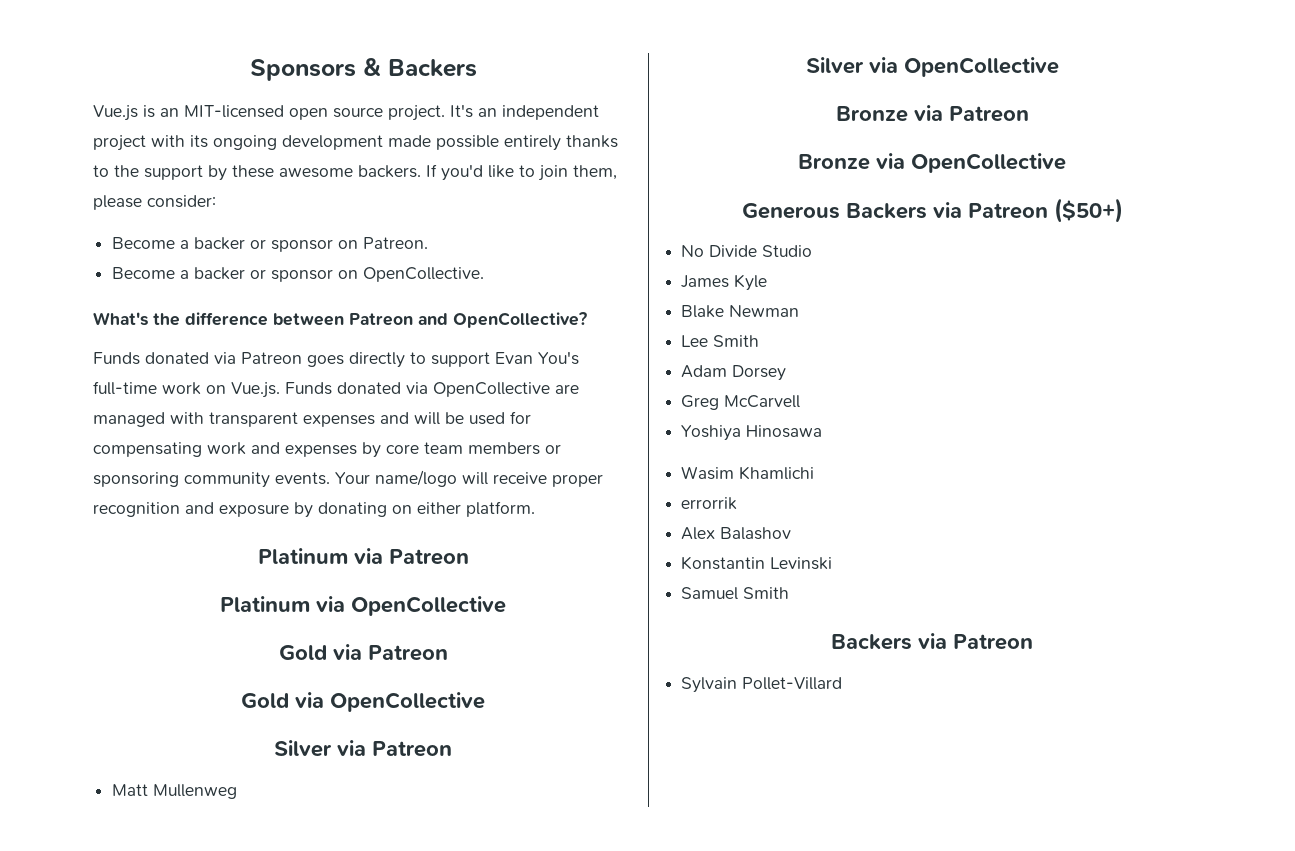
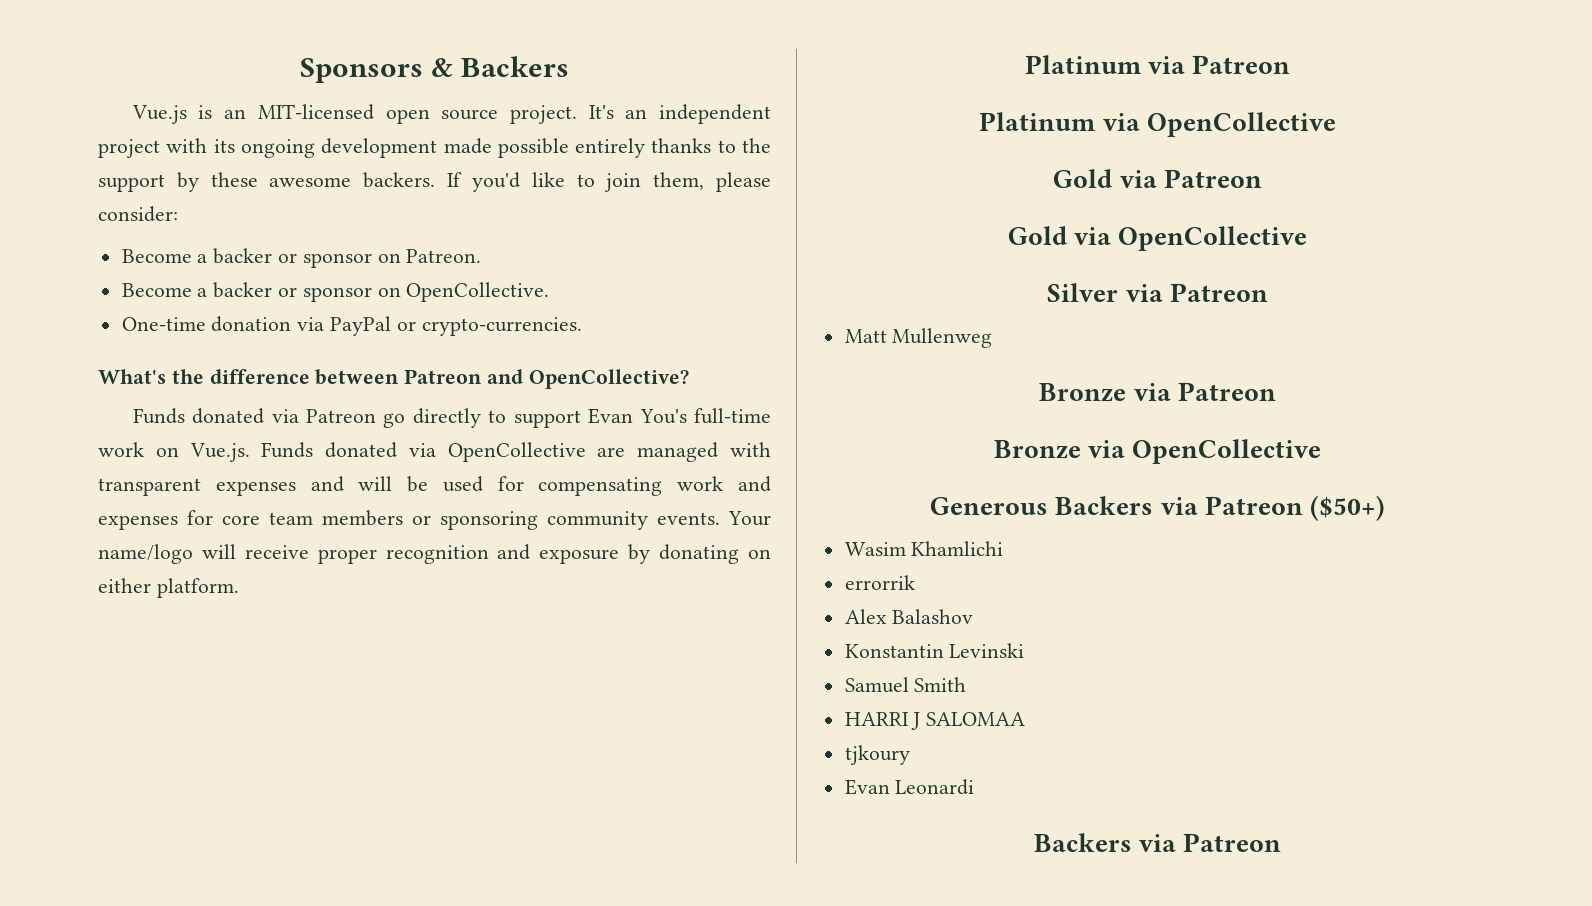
(485, 274) none -> [121,316,582,336] // One-time donation via PayPal or crypto-currencies.
[307,355,344,367] goes -> [383,413,406,428] go
[362,442,381,458] by -> [187,510,213,525] for
[805,57,1059,77] // Silver via OpenCollective -> (993, 338) none
[681,245,813,257] [681,274,768,291] [681,305,800,318] [681,335,760,347] [681,365,787,381] [681,395,801,410] [681,425,823,441] // No Divide Studio // James Kyle // Blake Newman // Lee Smith // Adam Dorsey // Greg McCarvell // Yoshiya Hinosawa -> (1386, 508) none
[831,633,1033,650] [681,677,843,693] // Backers via Patreon // Sylvain Pollet-Villard -> [844,712,1026,730] [844,745,910,765] [844,779,975,795] [1033,833,1282,852] // HARRI J SALOMAA // tjkoury // Evan Leonardi // Backers via Patreon

